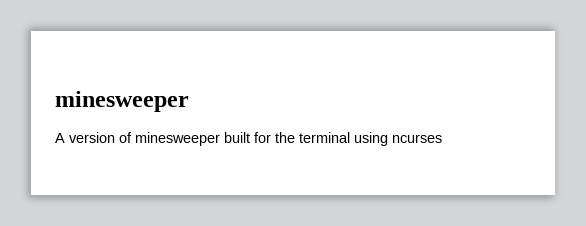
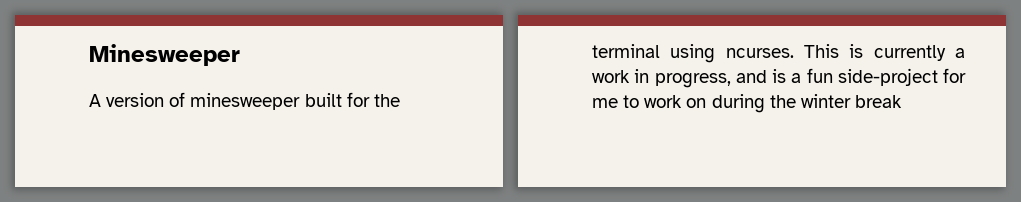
[55,91,189,112] minesweeper -> [89,44,240,66] Minesweeper
[392,134,442,143] ncurses -> [725,44,965,61] [592,68,966,88] [592,94,902,113] ncurses. This is currently a work in progress, and is a fun side-project for me to work on during the winter break

